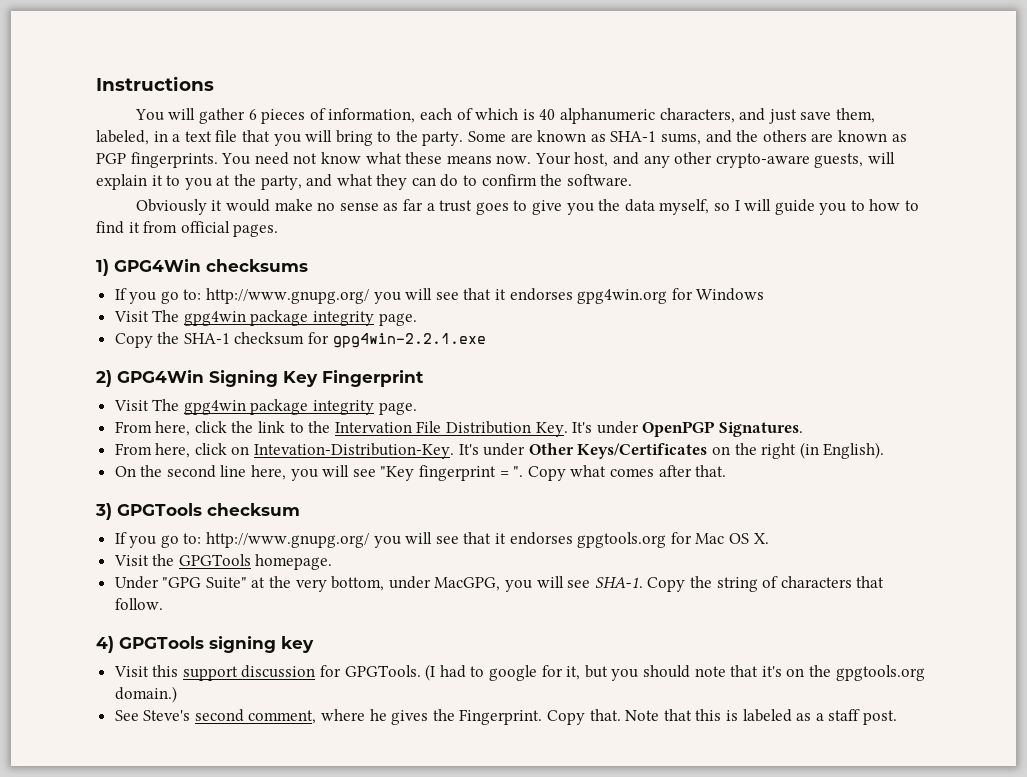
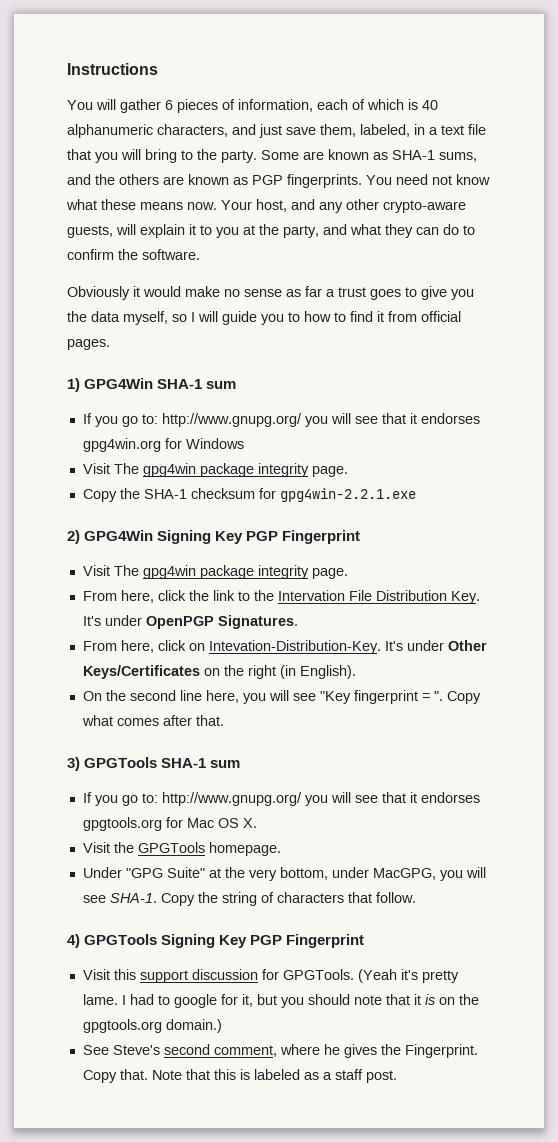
[206,259,308,272] checksums -> [157,379,237,389] SHA-1 sum
(318, 379) none -> [246,531,279,541] PGP
[207,503,300,516] checksum -> [161,758,241,768] SHA-1 sum
[209,636,314,653] signing key -> [161,934,365,948] Signing Key PGP Fingerprint
[425,664,436,681] (I -> [357,969,459,983] [82,994,126,1005] (Yeah it's pretty lame. I
[761,666,782,677] it's -> [413,994,435,1005] it is

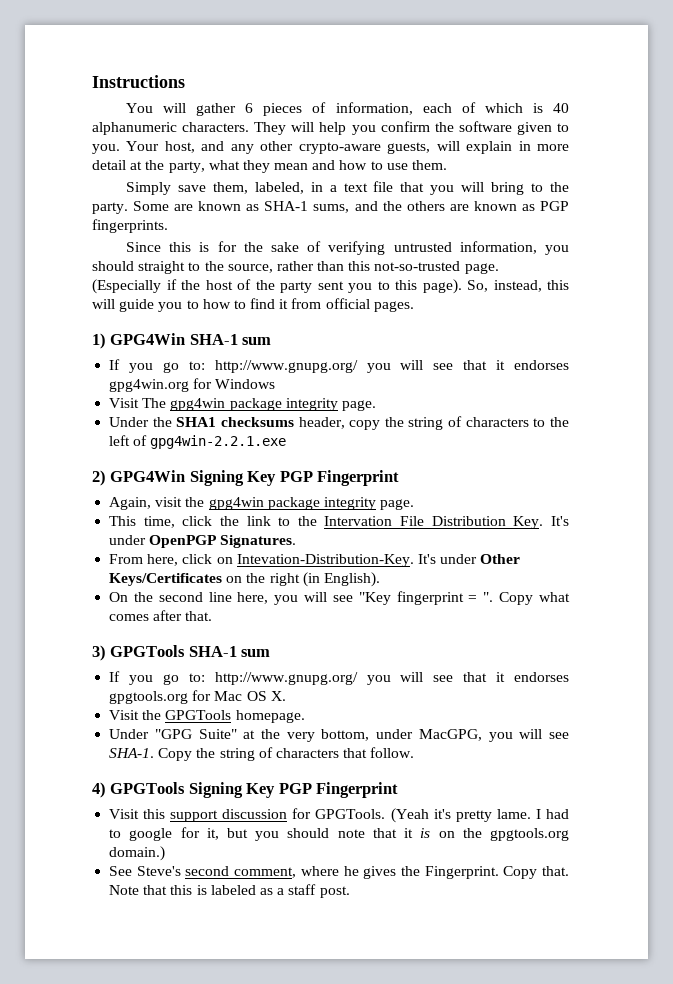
[157,124,282,138] characters, and just -> [182,121,570,135] [92,141,569,154] [92,160,448,173] [125,182,171,195] characters. They will help you confirm the software given to you. Your host, and any other crypto-aware guests, will explain in more detail at the party, what they mean and how to use them. // Simply
[366,174,490,185] [66,199,466,213] [67,224,475,238] [67,249,200,260] [67,286,474,300] [67,311,195,325] You need not know what these means now. Your host, and any other crypto-aware guests, will explain it to you at the party, and what they can do to confirm the software. // Obviously it would make no sense as far a trust goes to give you the data myself, so I -> [125,241,569,255] [92,261,499,274] [92,279,569,294] // Since this is for the sake of verifying untrusted information, you should straight to the source, rather than this not-so-trusted page. (Especially if the host of the party sent you to this page). So, instead, this
[82,488,276,502] Copy the SHA-1 checksum for -> [109,416,569,430] [109,435,148,446] Under the SHA1 checksums header, copy the string of characters to the left of
[82,565,348,579] [82,590,154,603] Visit The gpg4win package integrity page. // From here, -> [109,497,415,510] [109,516,175,528] Again, visit the gpg4win package integrity page. // This time,

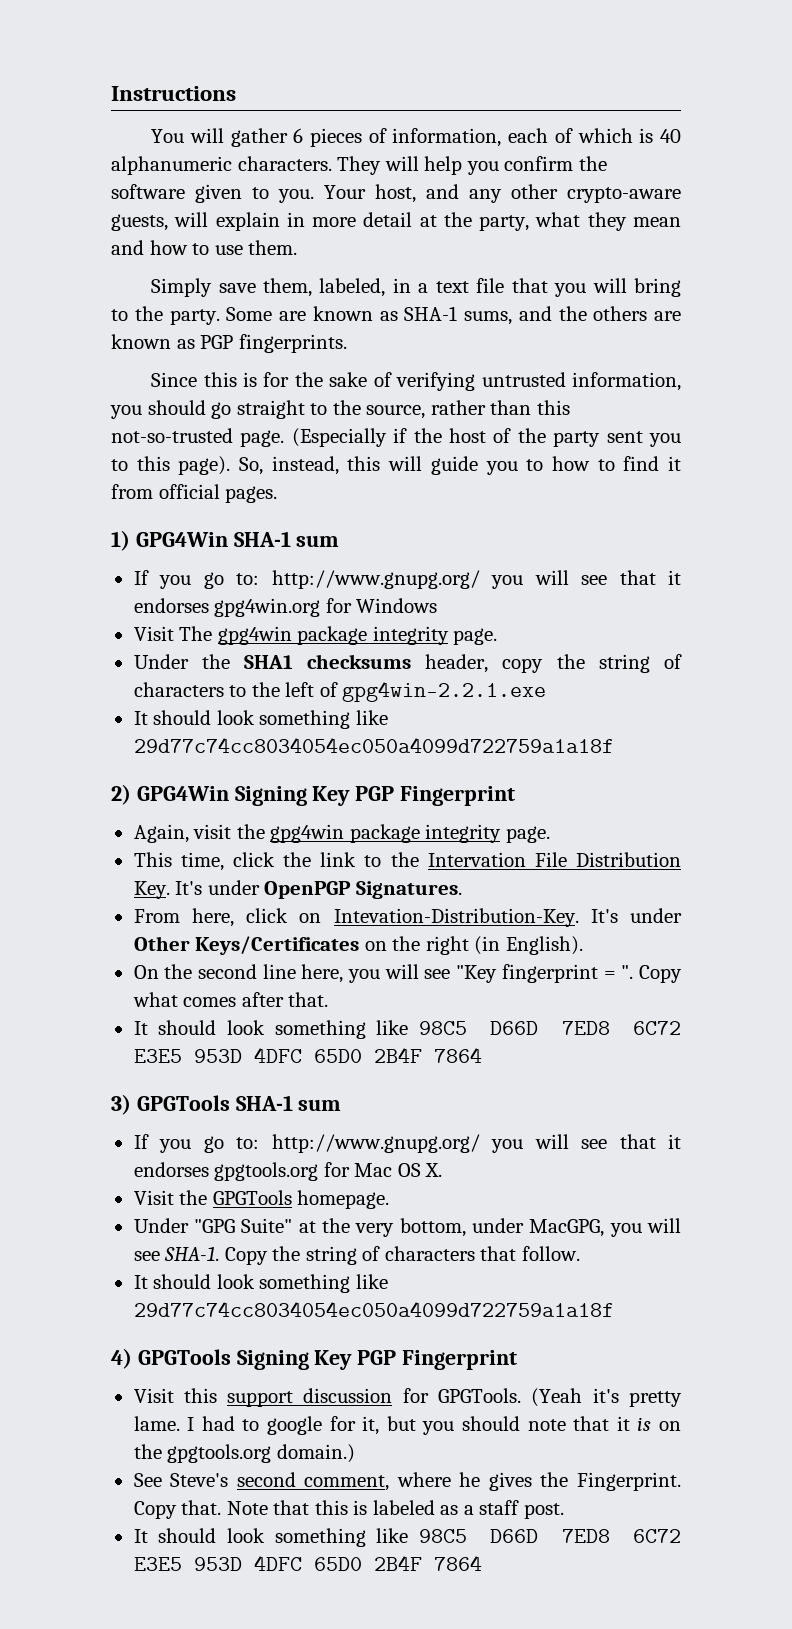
(134, 266) none -> [211,402,232,419] go
(287, 442) none -> [133,710,388,729] [133,737,614,753] // It should look something like 29d77c74cc8034054ec050a4099d722759a1a18f
(213, 616) none -> [133,1020,682,1039] [133,1047,482,1063] // It should look something like 98C5 D66D 7ED8 6C72 E3E5 953D 4DFC 65D0 2B4F 7864
(415, 752) none -> [133,1274,388,1293] [133,1301,614,1317] // It should look something like 29d77c74cc8034054ec050a4099d722759a1a18f
(350, 892) none -> [133,1528,682,1547] [133,1555,482,1571] // It should look something like 98C5 D66D 7ED8 6C72 E3E5 953D 4DFC 65D0 2B4F 7864

